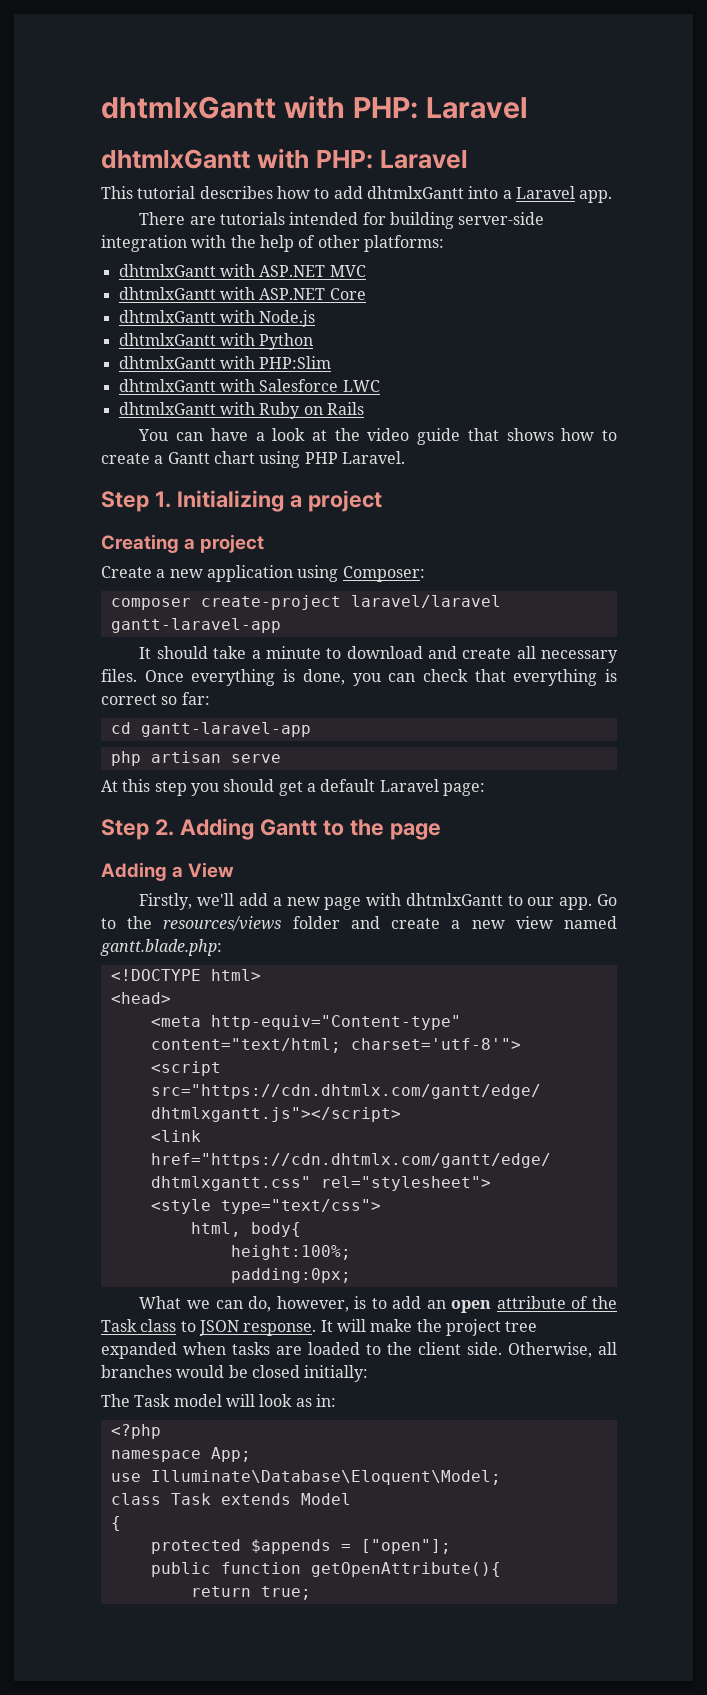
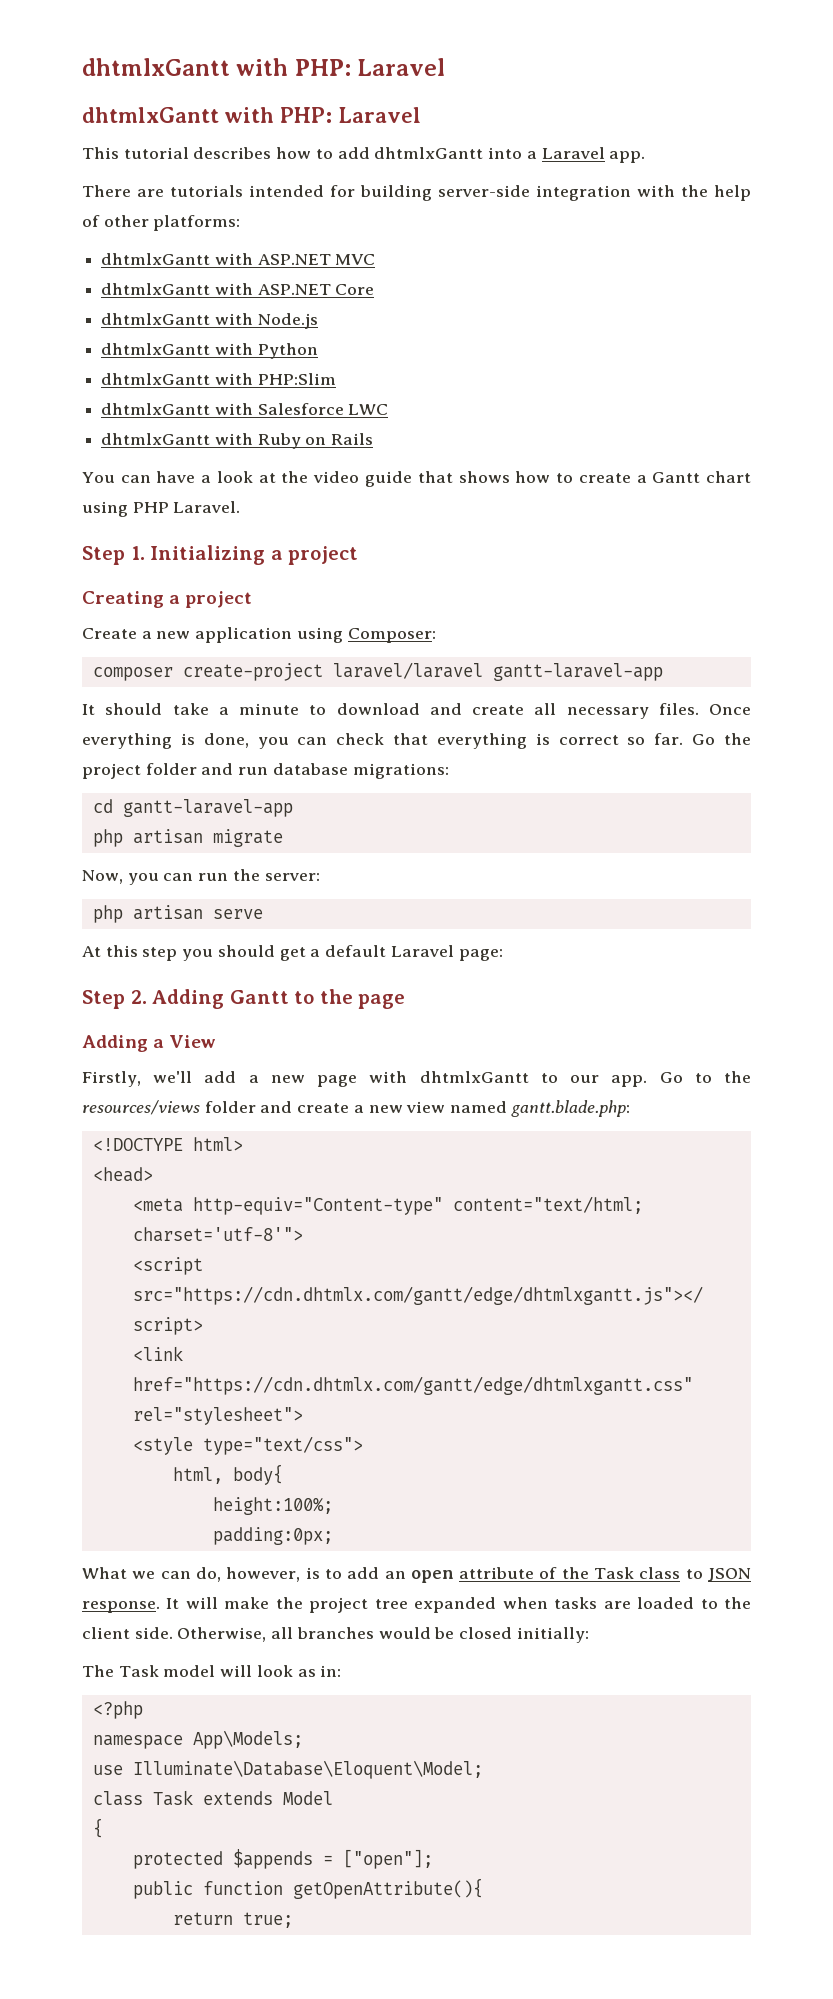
[181,692,210,705] [110,722,311,737] far: // cd gantt-laravel-app -> [654,733,751,745] [82,763,449,779] [92,799,293,817] [92,829,283,847] [82,869,320,885] far. Go the project folder and run database migrations: // cd gantt-laravel-app // php artisan migrate // Now, you can run the server:
[210,1447,251,1462] App; -> [192,1730,303,1749] App\Models;

